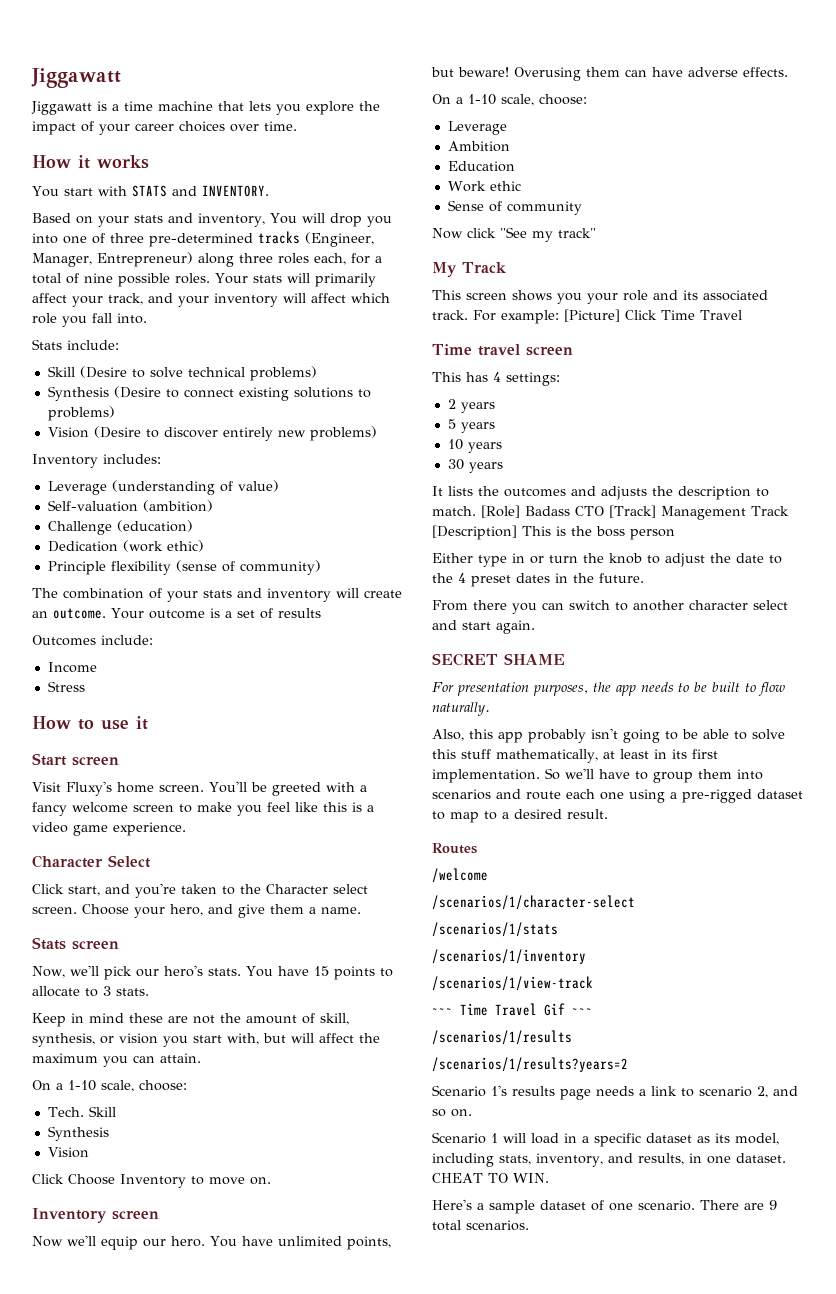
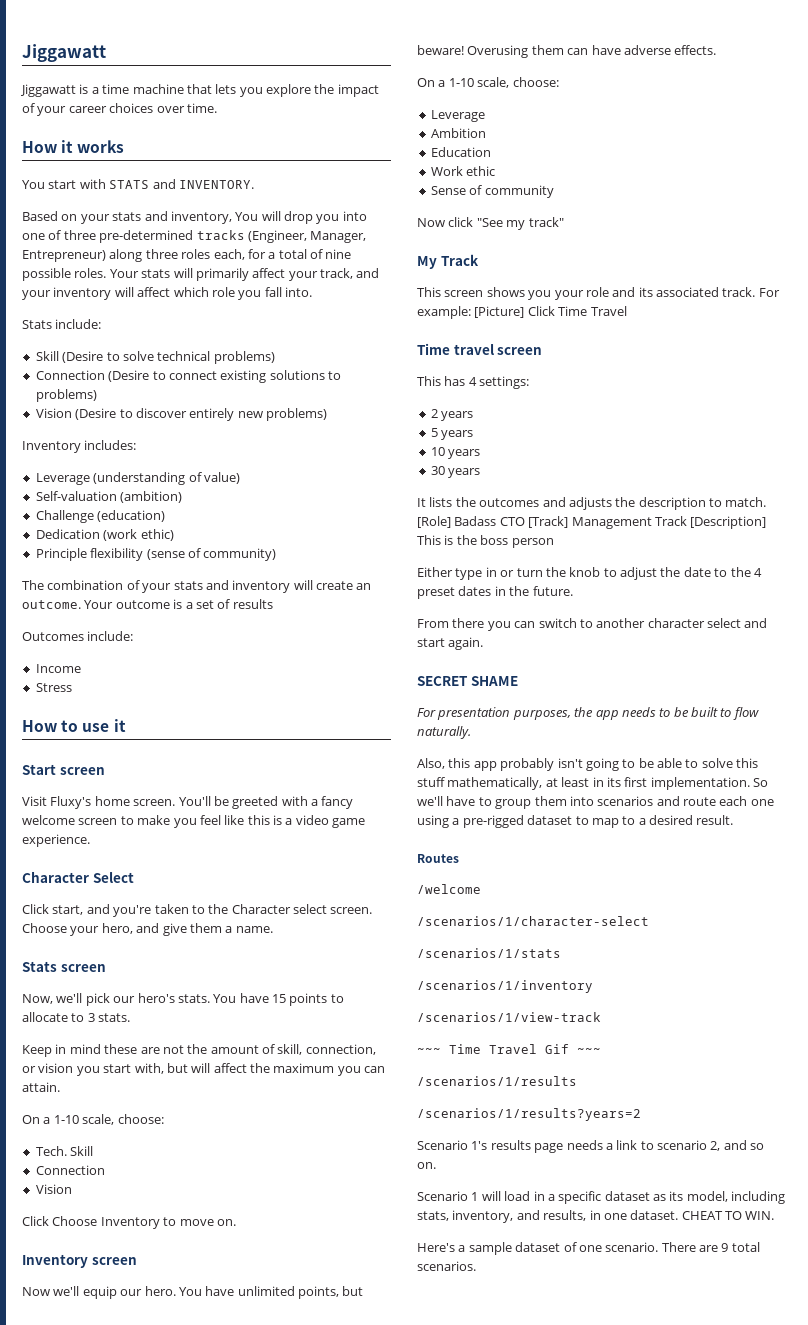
[47,386,109,401] Synthesis -> [35,370,105,380] Connection
[32,1033,95,1047] synthesis, -> [305,1044,376,1055] connection,
[47,1126,109,1141] Synthesis -> [35,1165,105,1175] Connection

